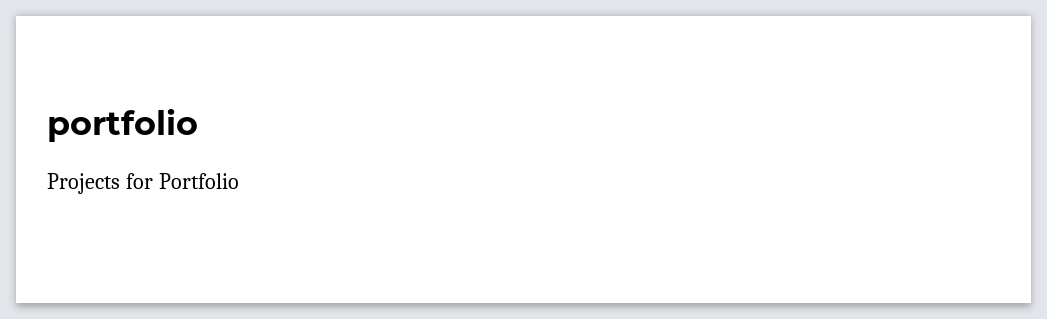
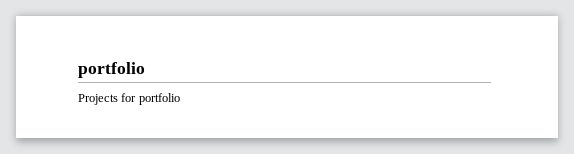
[158,173,239,189] Portfolio -> [138,93,180,105] portfolio

